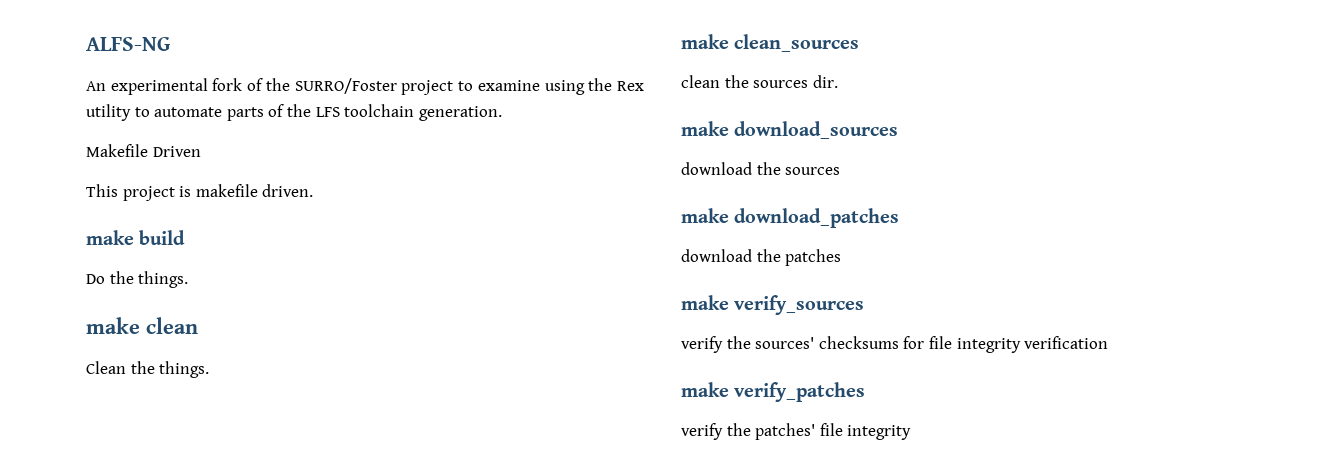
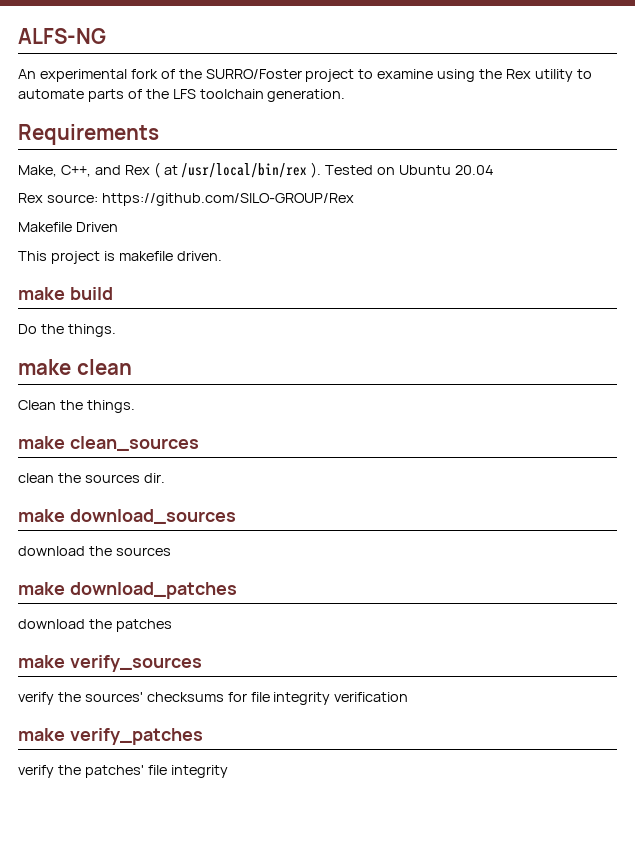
(502, 113) none -> [18,124,159,145] [18,162,495,178] [18,193,354,206] // Requirements // Make, C++, and Rex ( at /usr/local/bin/rex ). Tested on Ubuntu 20.04 // Rex source: https://github.com/SILO-GROUP/Rex

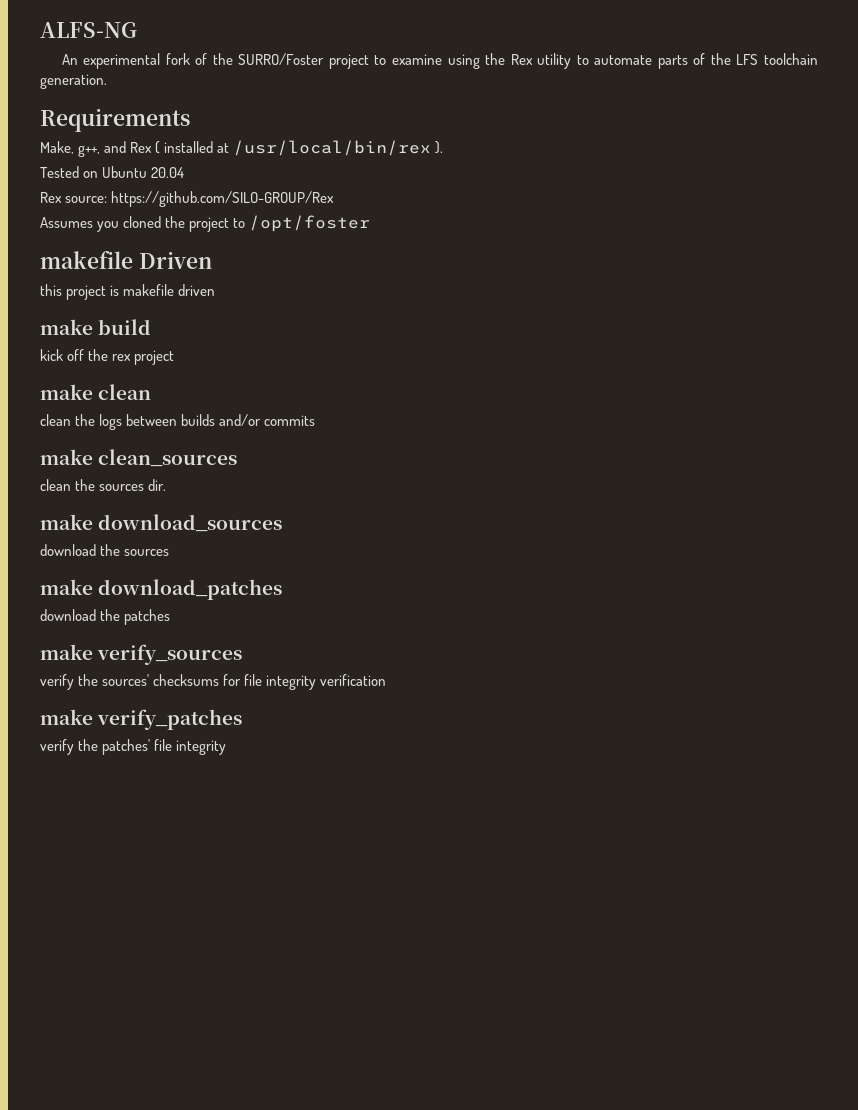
[60,165,91,177] C++, -> [78,145,101,157] g++,
(160, 170) none -> [164,141,214,153] installed
(322, 170) none -> (444, 147) //
[18,222,72,232] Makefile -> [40,215,371,232] [40,251,133,269] Assumes you cloned the project to /opt/foster // makefile
[18,251,47,261] This -> [40,284,62,296] this
[176,251,222,261] driven. -> [178,284,216,296] driven
[18,324,116,337] [18,359,132,375] [18,400,135,413] Do the things. // make clean // Clean the things. -> [40,349,175,365] [40,384,152,400] [40,414,316,430] kick off the rex project // make clean // clean the logs between builds and/or commits

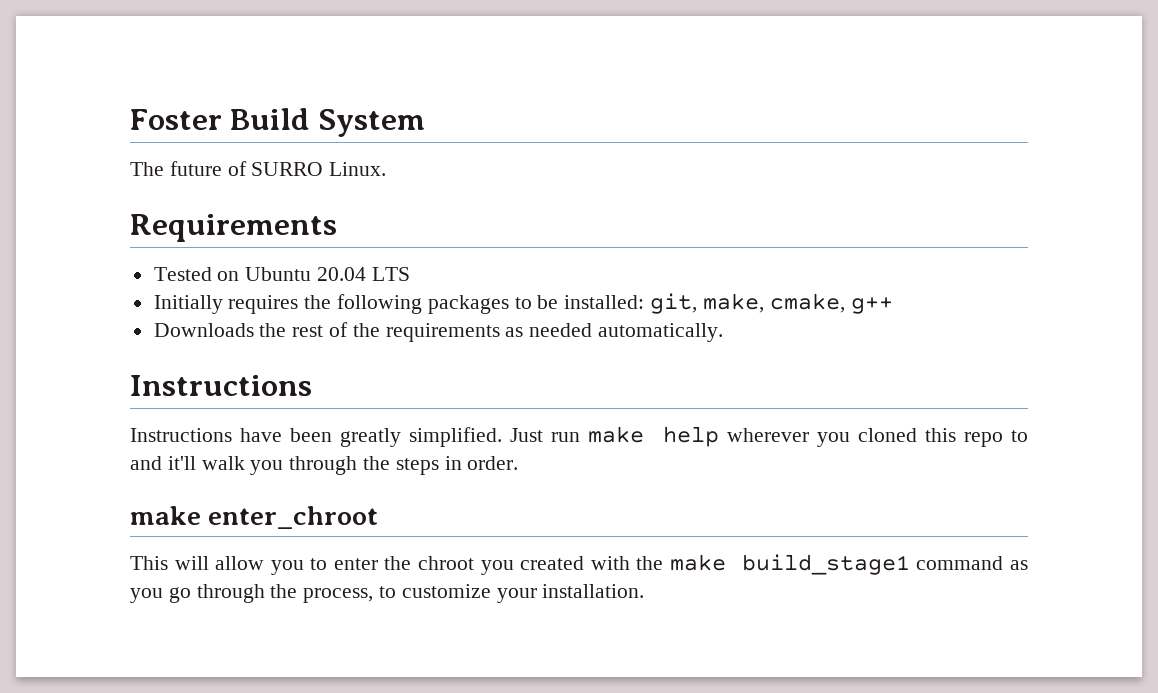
[40,22,137,38] [61,53,818,69] [40,74,107,89] [40,108,190,132] [40,140,444,157] [40,166,185,178] [40,191,335,207] [40,215,371,232] [40,251,212,269] [40,284,216,300] [40,319,152,335] [40,349,175,365] [40,384,152,400] [40,414,316,430] [40,449,238,467] [40,479,167,491] [40,514,283,532] [40,544,170,556] [40,579,283,600] [40,609,171,625] [40,644,243,665] [40,674,387,690] [40,709,243,730] [40,739,227,755] ALFS-NG // An experimental fork of the SURRO/Foster project to examine using the Rex utility to automate parts of the LFS toolchain generation. // Requirements // Make, g++, and Rex ( installed at /usr/local/bin/rex ). // Tested on Ubuntu 20.04 // Rex source: https://github.com/SILO-GROUP/Rex // Assumes you cloned the project to /opt/foster // makefile Driven // this project is makefile driven // make build // kick off the rex project // make clean // clean the logs between builds and/or commits // make clean_sources // clean the sources dir. // make download_sources // download the sources // make download_patches // download the patches // make verify_sources // verify the sources' checksums for file integrity verification // make verify_patches // verify the patches' file integrity -> [130,108,425,137] [130,161,387,176] [130,214,337,242] [153,267,410,281] [153,293,893,314] [153,322,724,342] [130,375,312,396] [130,426,1028,447] [130,456,519,475] [130,506,379,529] [130,554,1028,575] [130,584,645,603] Foster Build System // The future of SURRO Linux. // Requirements // Tested on Ubuntu 20.04 LTS // Initially requires the following packages to be installed: git, make, cmake, g++ // Downloads the rest of the requirements as needed automatically. // Instructions // Instructions have been greatly simplified. Just run make help wherever you cloned this repo to and it'll walk you through the steps in order. // make enter_chroot // This will allow you to enter the chroot you created with the make build_stage1 command as you go through the process, to customize your installation.

